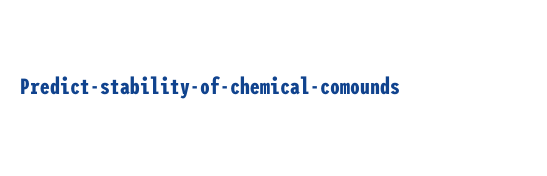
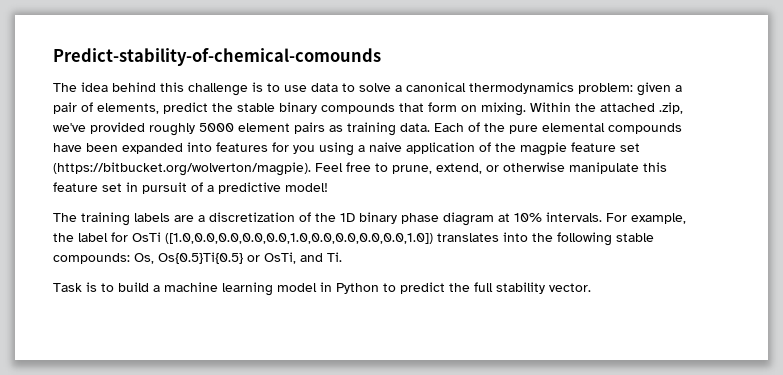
(400, 87) none -> [53,82,682,96] [53,102,683,116] [53,122,682,136] [53,142,640,156] [53,162,667,176] [53,182,328,194] [53,212,686,226] [53,232,654,246] [53,252,342,264] [53,282,591,296] // The idea behind this challenge is to use data to solve a canonical thermodynamics problem: given a pair of elements, predict the stable binary compounds that form on mixing. Within the attached .zip, we've provided roughly 5000 element pairs as training data. Each of the pure elemental compounds have been expanded into features for you using a naive application of the magpie feature set (https://bitbucket.org/wolverton/magpie). Feel free to prune, extend, or otherwise manipulate this feature set in pursuit of a predictive model! // The training labels are a discretization of the 1D binary phase diagram at 10% intervals. For example, the label for OsTi ([1.0,0.0,0.0,0.0,0.0,1.0,0.0,0.0,0.0,0.0,1.0]) translates into the following stable compounds: Os, Os{0.5}Ti{0.5} or OsTi, and Ti. // Task is to build a machine learning model in Python to predict the full stability vector.

